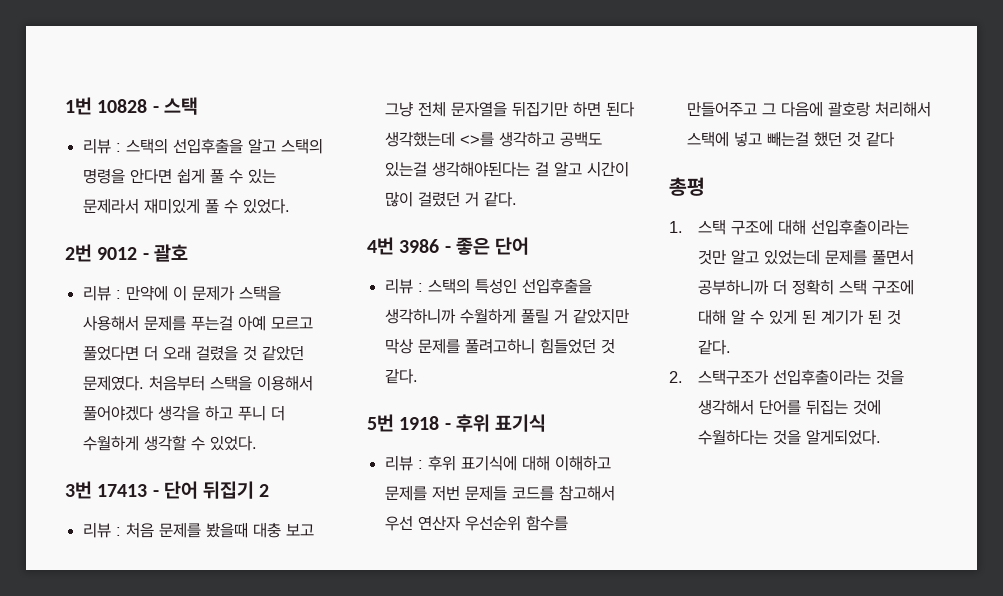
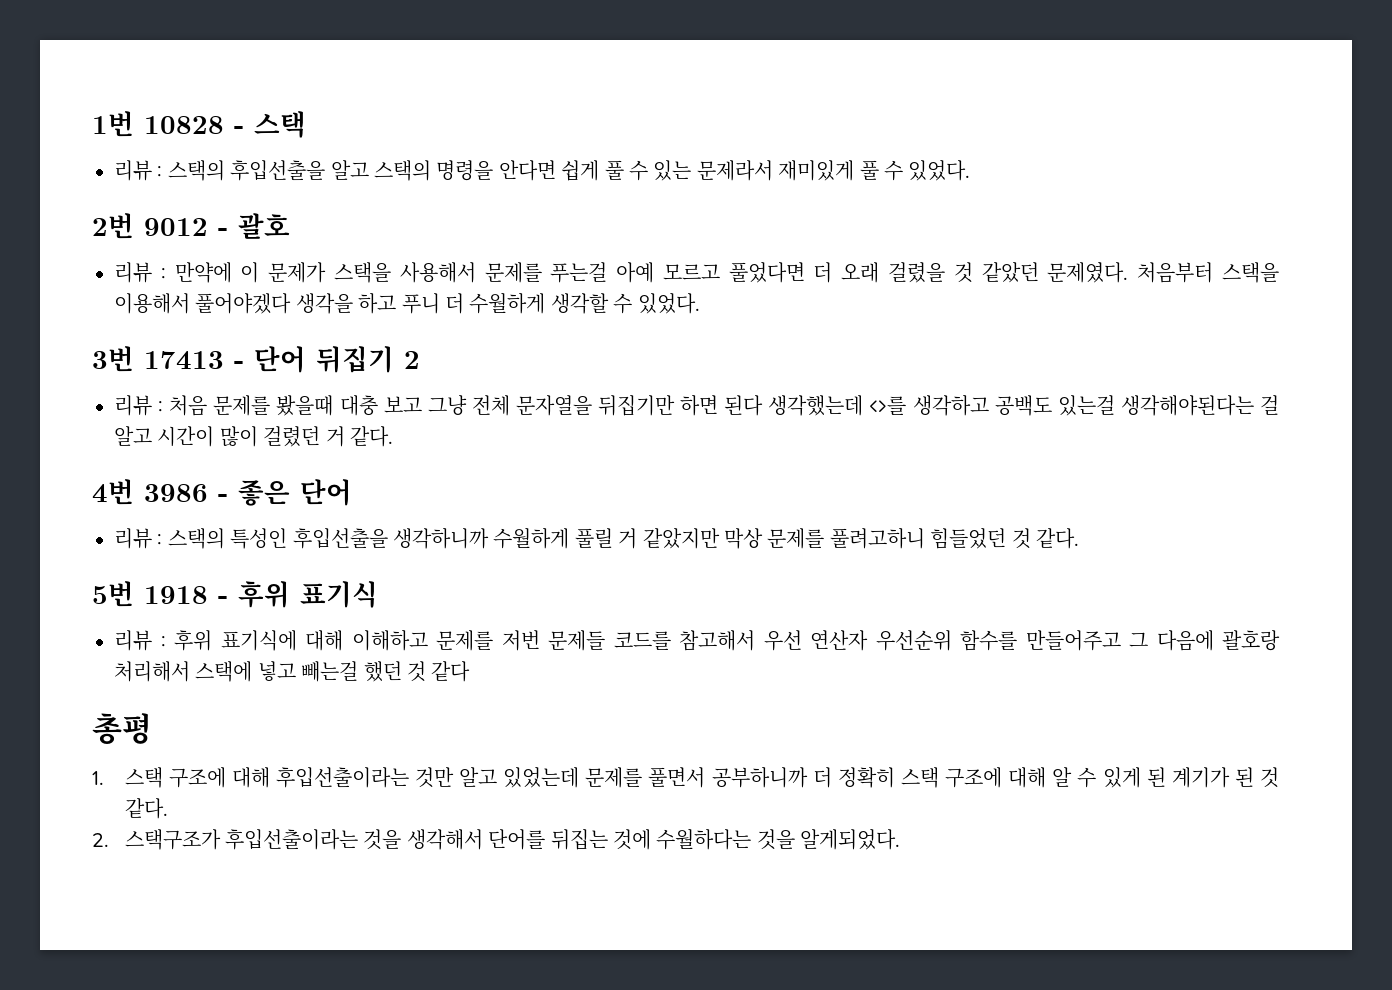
[173,138,244,154] 선입후출을 -> [230,160,326,181] 후입선출을
[522,278,593,294] 선입후출을 -> [292,528,388,549] 후입선출을
[811,219,910,235] 선입후출이라는 -> [275,767,409,788] 후입선출이라는
[773,369,872,385] 선입후출이라는 -> [224,829,358,850] 후입선출이라는

